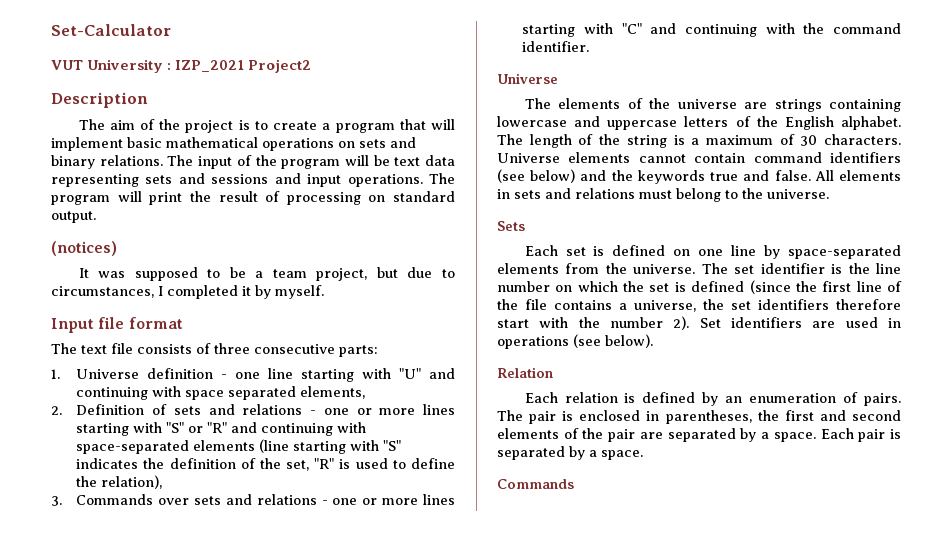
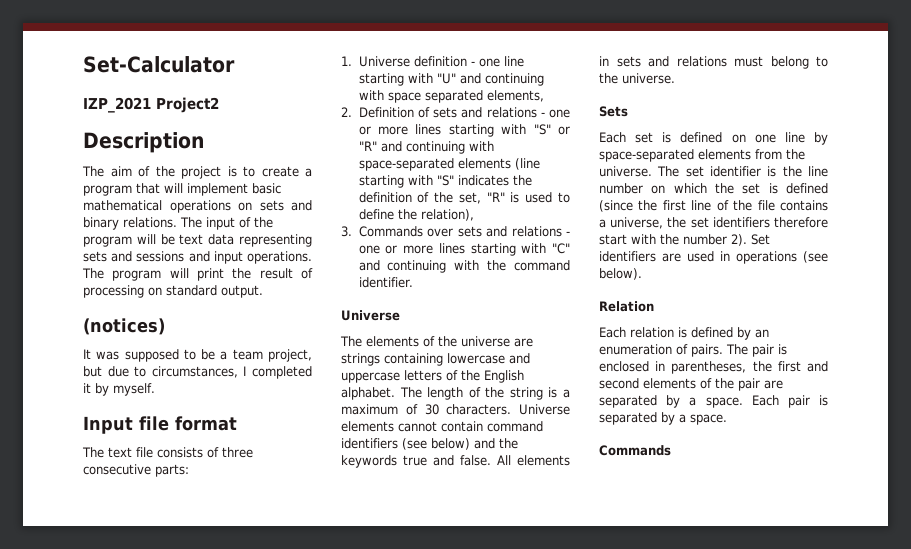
[51,59,172,73] VUT University : -> (235, 64) none

